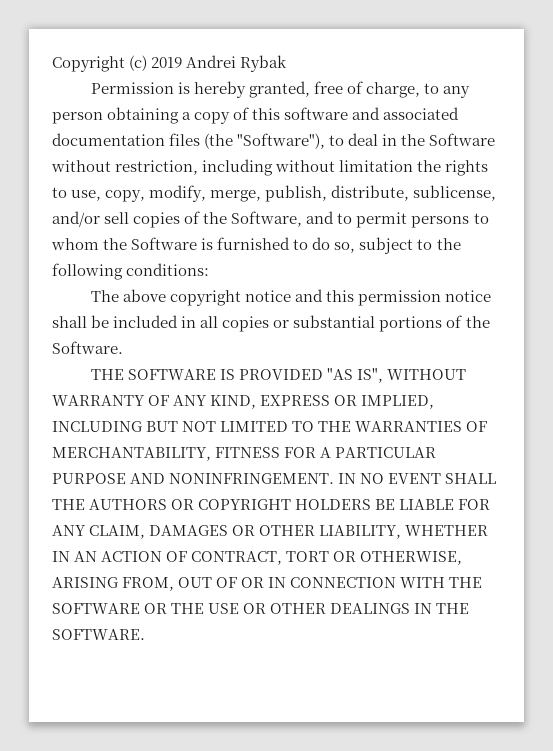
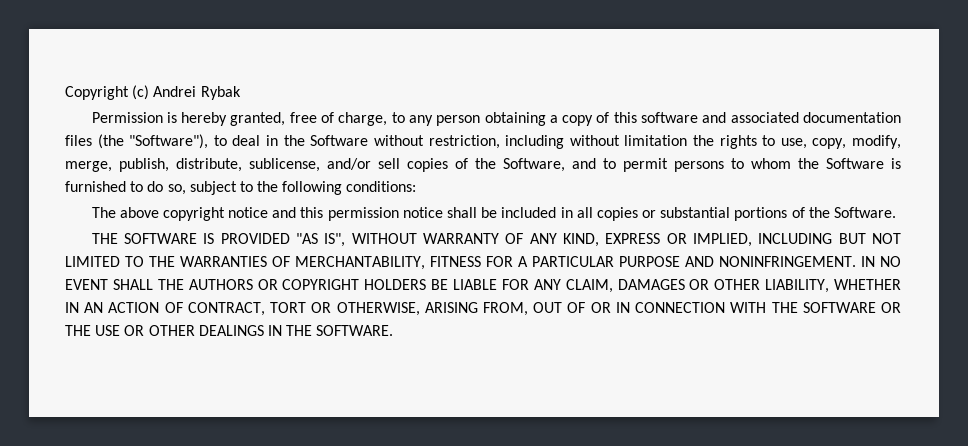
[151,57,183,68] 2019 -> (150, 92) none

